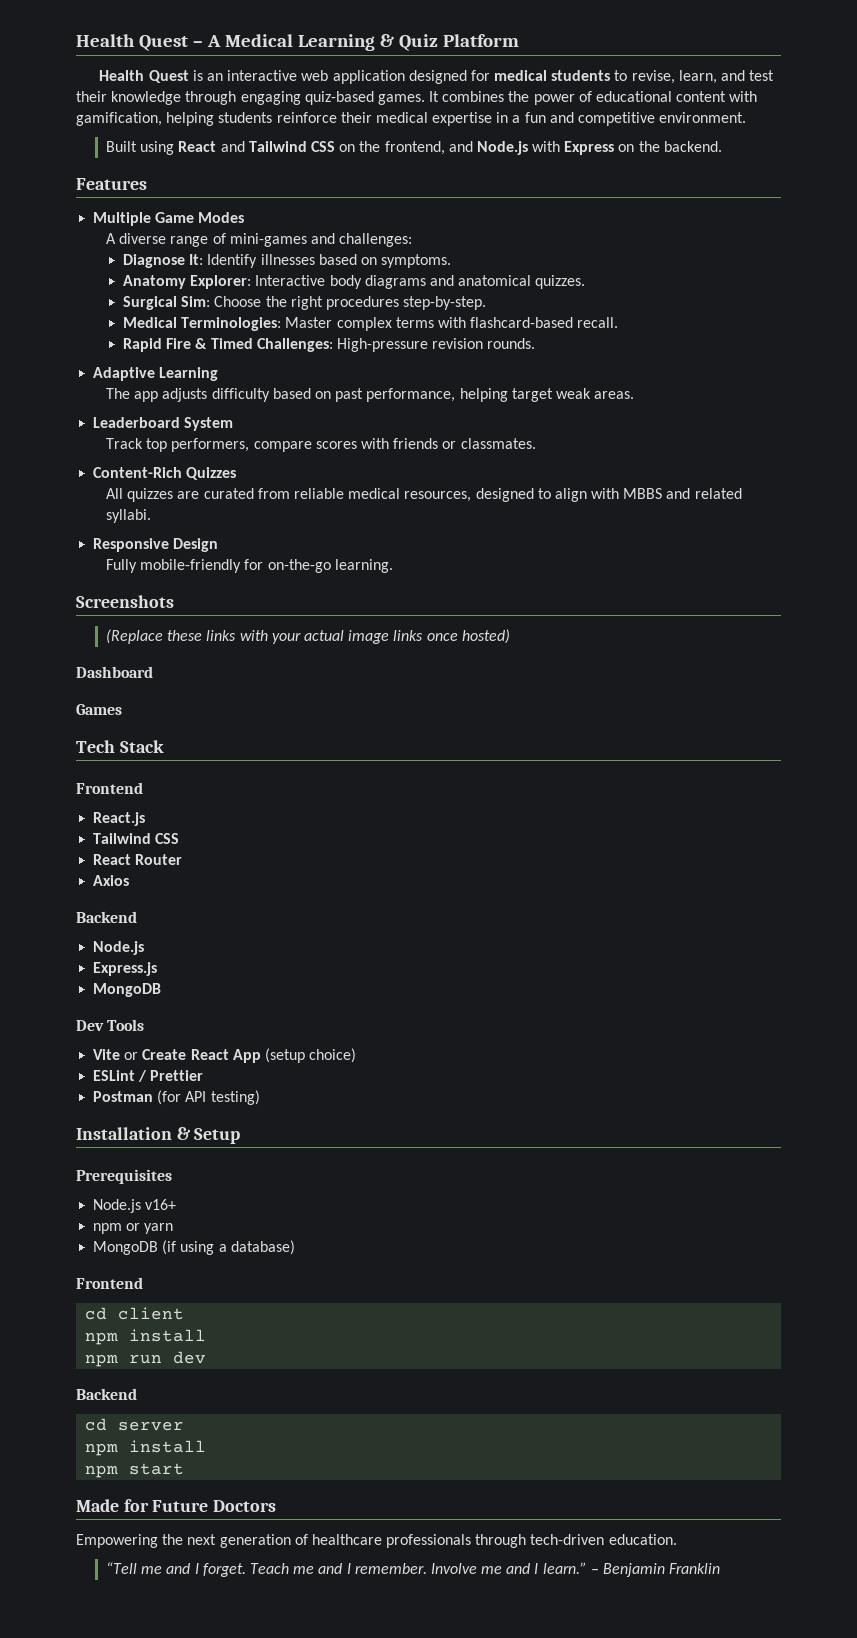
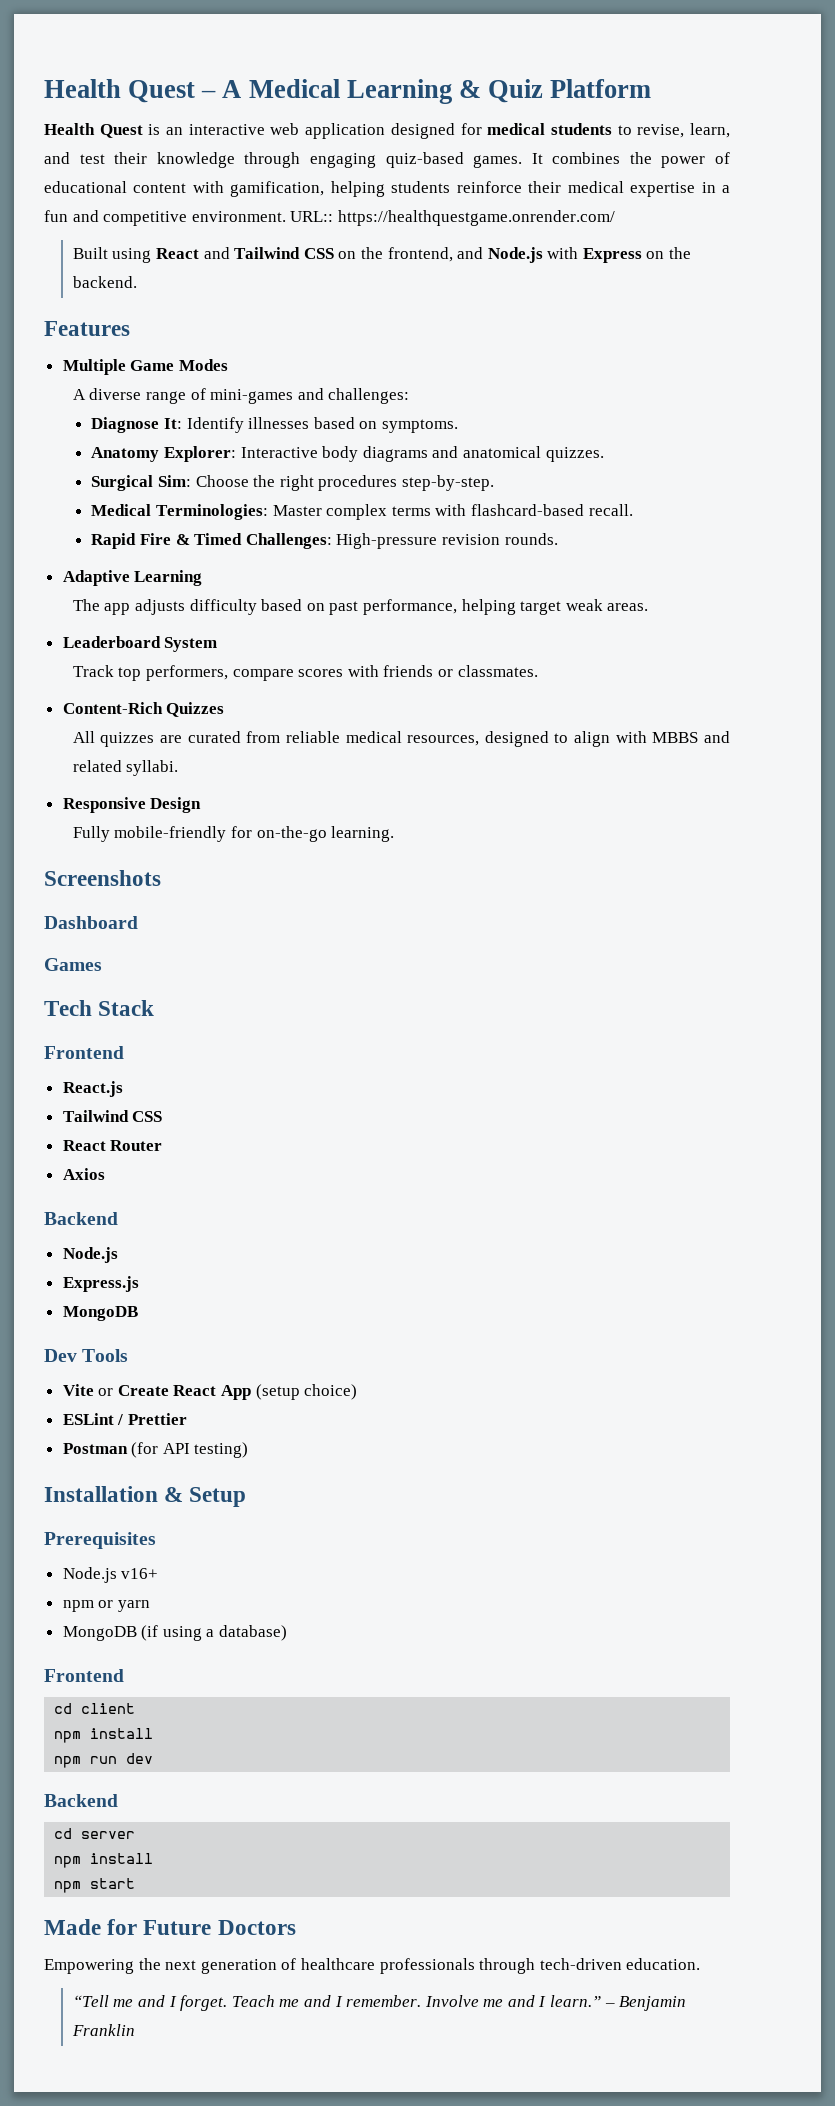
(747, 117) none -> [290,210,615,226] URL:: https://healthquestgame.onrender.com/
[106,629,510,644] // (Replace these links with your actual image links once hosted) -> (161, 878) none

